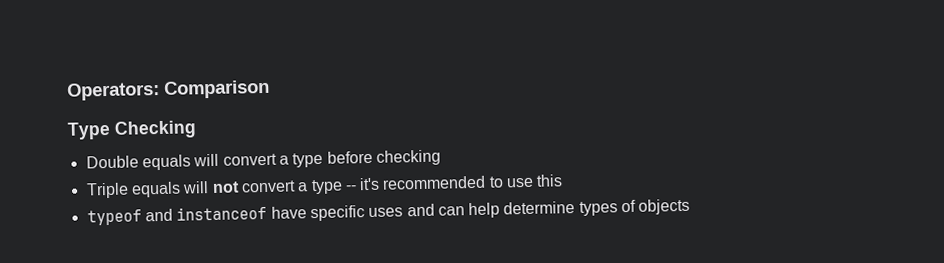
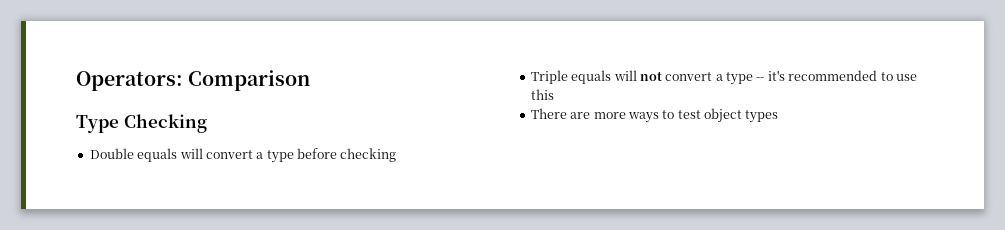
[86,198,691,226] typeof and instanceof have specific uses and can help determine types of objects -> [530,108,779,123] There are more ways to test object types

